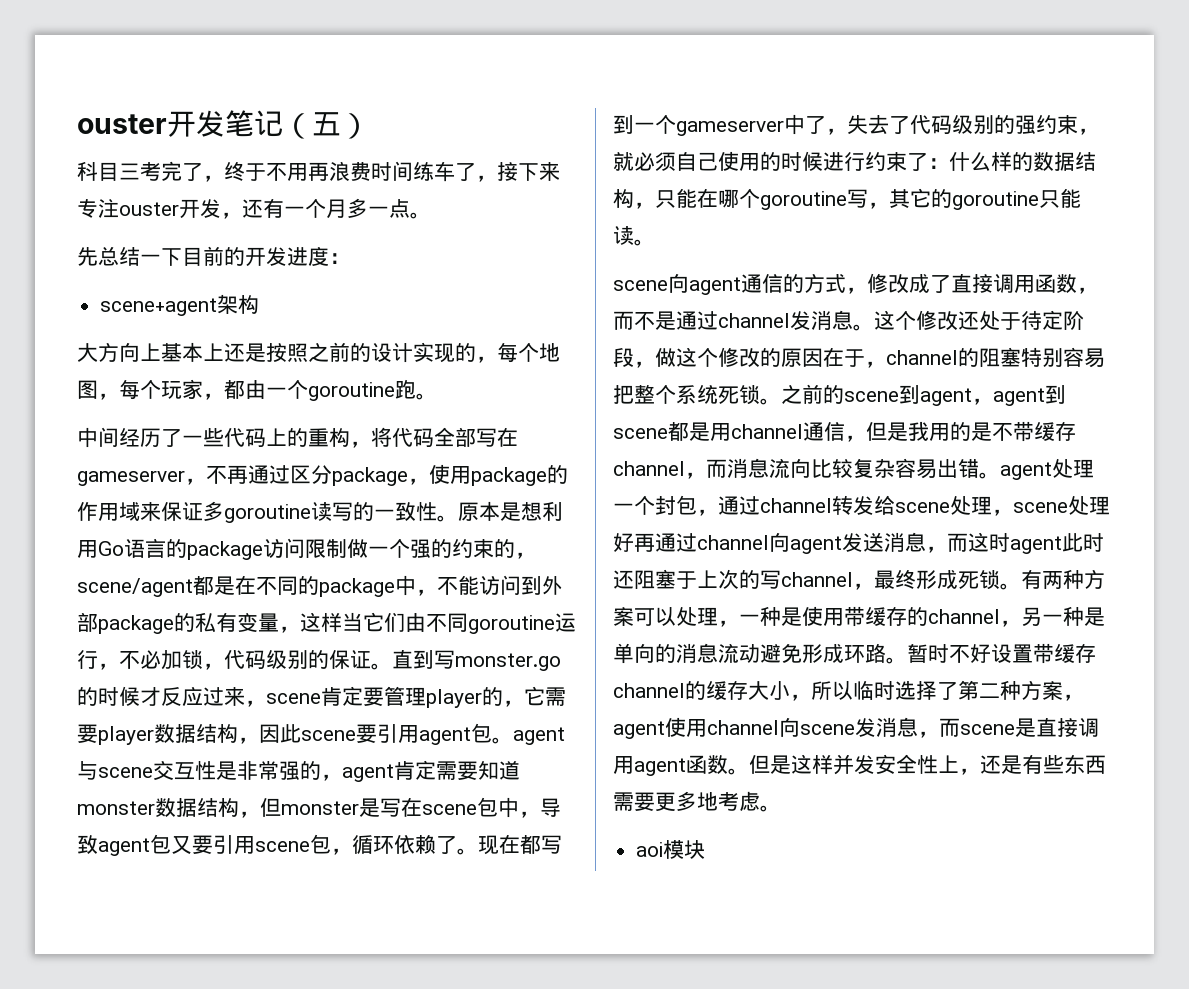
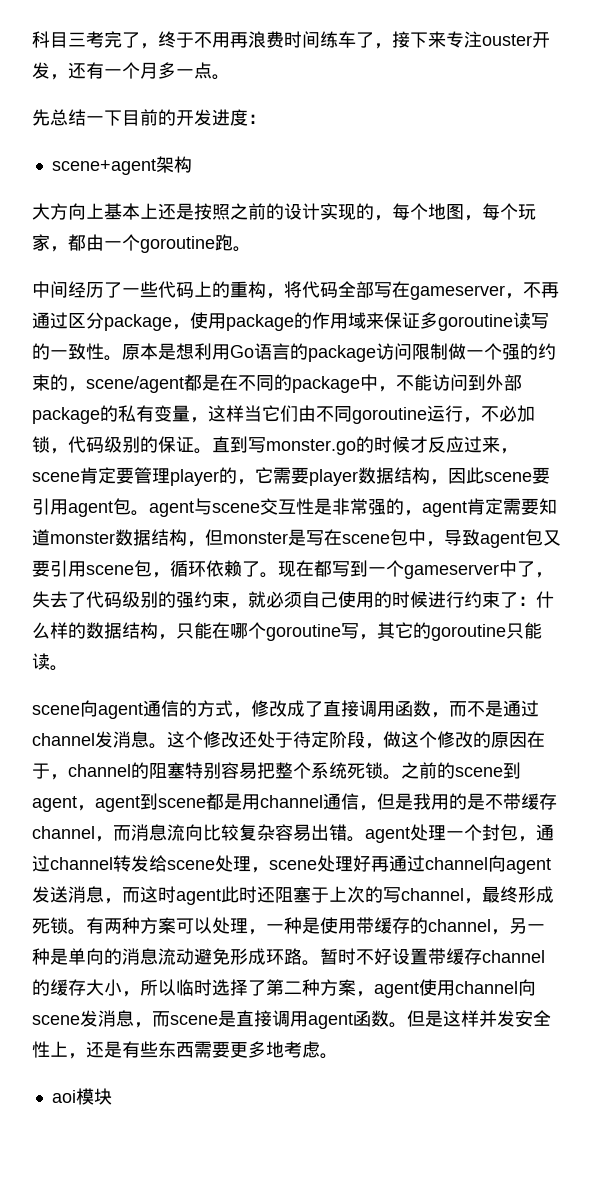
[77,110,370,139] ouster开发笔记（五） // -> (32, 39) none

